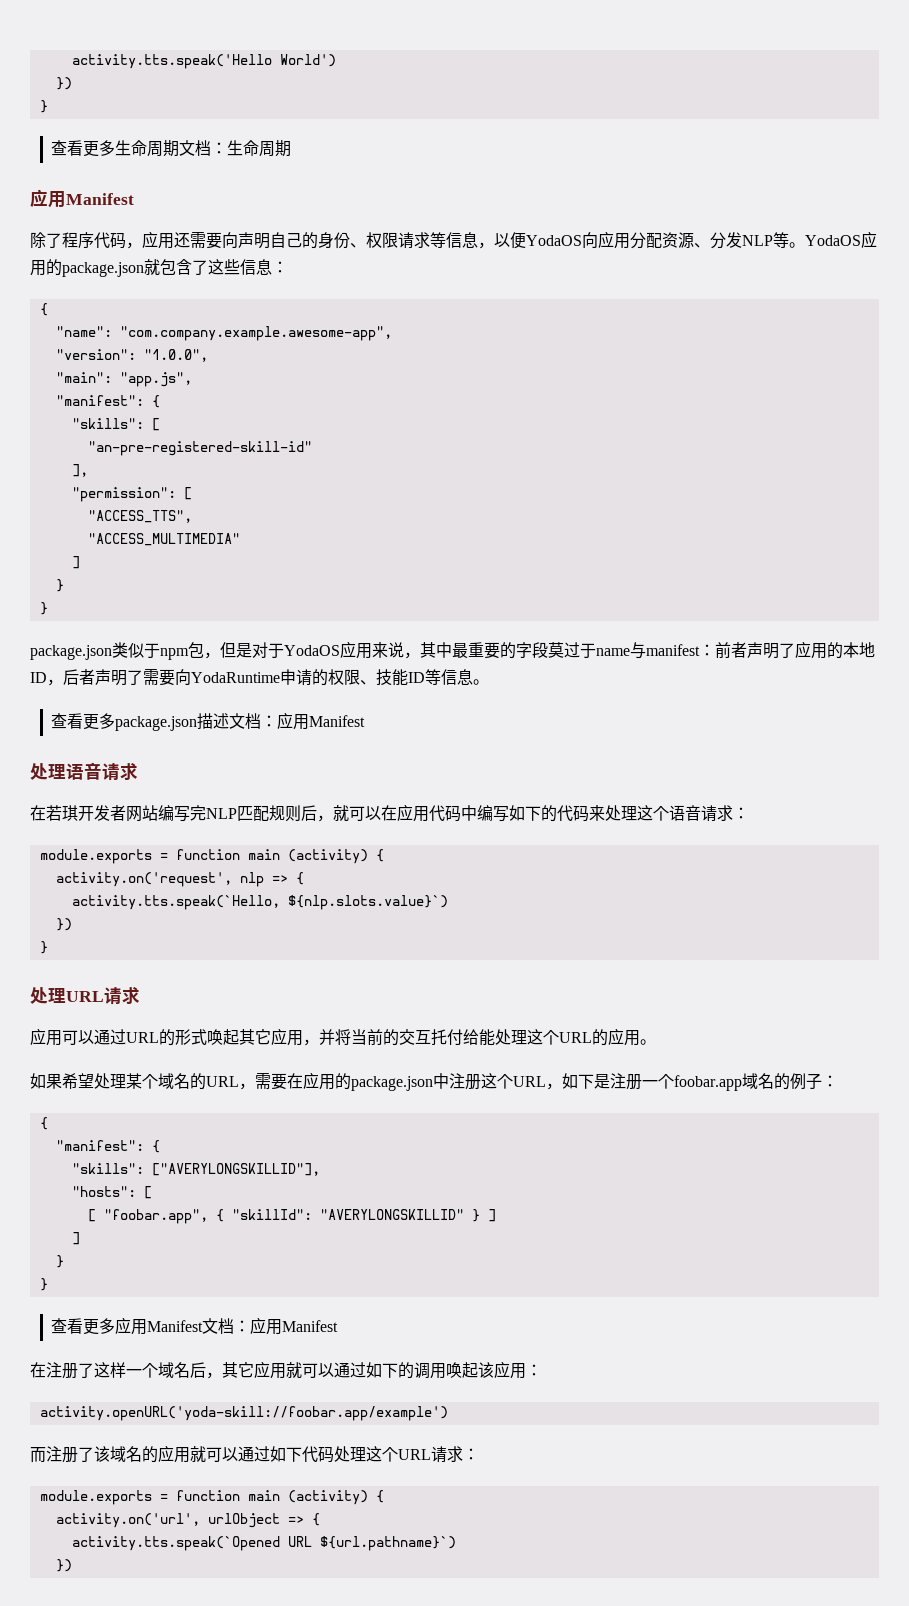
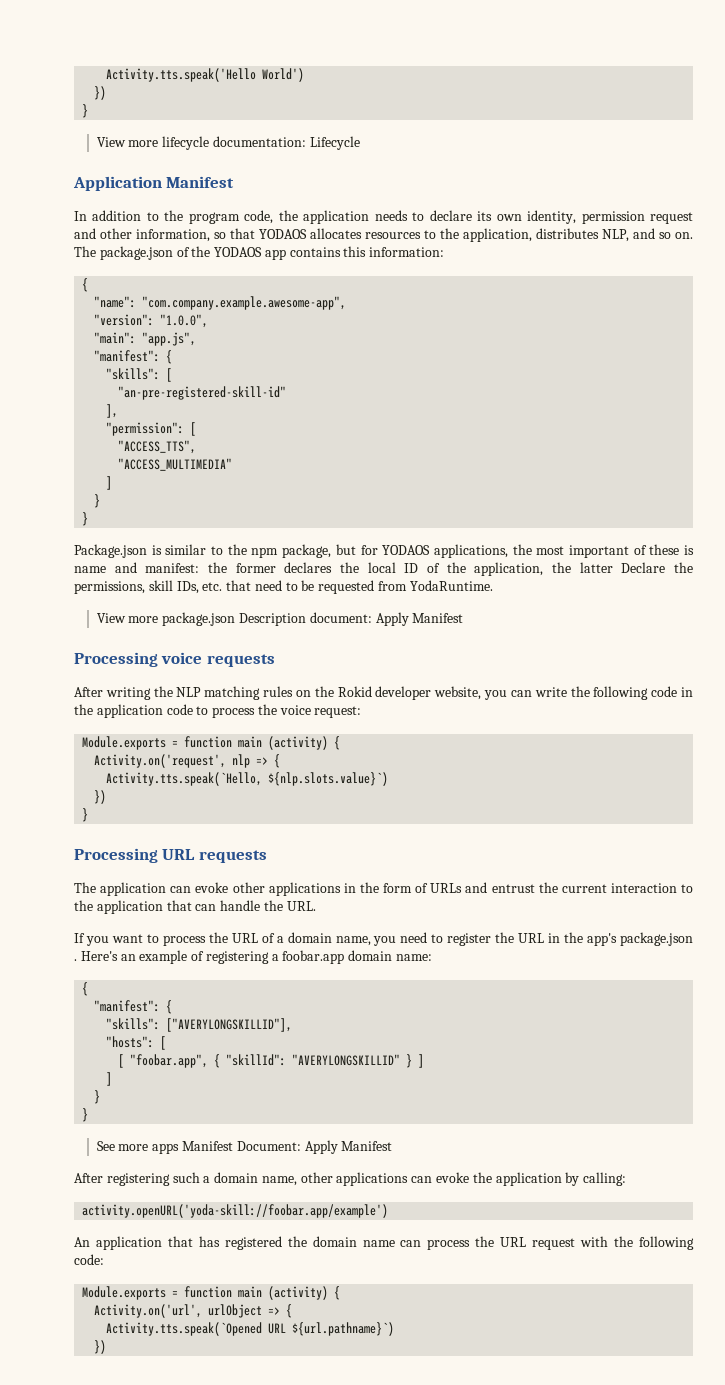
[71,54,272,69] activity.tts.speak('Hello -> [106,68,257,82] Activity.tts.speak('Hello
[51,140,292,157] [30,189,134,208] [30,231,877,249] [30,259,288,277] 查看更多生命周期文档：生命周期 // 应用Manifest // 除了程序代码，应用还需要向声明自己的身份、权限请求等信息，以便YodaOS向应用分配资源、分发NLP等。YodaOS应用的package.json就包含了这些信息： -> [96,136,360,150] [73,176,235,191] [74,210,693,224] [74,228,693,242] [74,246,445,260] View more lifecycle documentation: Lifecycle // Application Manifest // In addition to the program code, the application needs to declare its own identity, permission request and other information, so that YODAOS allocates resources to the application, distributes NLP, and so on. The package.json of the YODAOS app contains this information:
[30,641,875,660] [30,669,489,686] [51,712,366,731] [30,762,138,781] [30,804,749,822] [39,849,384,864] [55,872,232,887] package.json类似于npm包，但是对于YodaOS应用来说，其中最重要的字段莫过于name与manifest：前者声明了应用的本地ID，后者声明了需要向YodaRuntime申请的权限、技能ID等信息。 // 查看更多package.json描述文档：应用Manifest // 处理语音请求 // 在若琪开发者网站编写完NLP匹配规则后，就可以在应用代码中编写如下的代码来处理这个语音请求： // module.exports = function main (activity) { // activity.on('request', -> [74,544,694,558] [74,562,693,576] [74,580,493,594] [96,612,464,626] [74,652,275,667] [74,686,694,700] [74,704,362,718] [82,736,341,750] [94,754,227,768] Package.json is similar to the npm package, but for YODAOS applications, the most important of these is name and manifest: the former declares the local ID of the application, the latter Declare the permissions, skill IDs, etc. that need to be requested from YodaRuntime. // View more package.json Description document: Apply Manifest // Processing voice requests // After writing the NLP matching rules on the Rokid developer website, you can write the following code in the application code to process the voice request: // Module.exports = function main (activity) { // Activity.on('request',
[71,895,280,910] activity.tts.speak(`Hello, -> [106,772,263,786] Activity.tts.speak(`Hello,
[30,986,140,1005] [30,1028,656,1046] [30,1072,838,1091] 处理URL请求 // 应用可以通过URL的形式唤起其它应用，并将当前的交互托付给能处理这个URL的应用。 // 如果希望处理某个域名的URL，需要在应用的package.json中注册这个URL，如下是注册一个foobar.app域名的例子： -> [74,848,267,863] [74,882,693,896] [74,900,316,914] [74,932,693,946] [74,950,433,964] Processing URL requests // The application can evoke other applications in the form of URLs and entrust the current interaction to the application that can handle the URL. // If you want to process the URL of a domain name, you need to register the URL in the app's package.json . Here's an example of registering a foobar.app domain name:
[51,1317,339,1335] [30,1361,542,1379] [39,1406,448,1421] [30,1445,479,1463] [39,1490,384,1505] [55,1513,200,1528] 查看更多应用Manifest文档：应用Manifest // 在注册了这样一个域名后，其它应用就可以通过如下的调用唤起该应用： // activity.openURL('yoda-skill://foobar.app/example') // 而注册了该域名的应用就可以通过如下代码处理这个URL请求： // module.exports = function main (activity) { // activity.on('url', -> [96,1140,393,1154] [74,1172,627,1186] [82,1204,389,1218] [74,1236,694,1250] [74,1254,104,1265] [82,1286,341,1300] [94,1304,203,1318] See more apps Manifest Document: Apply Manifest // After registering such a domain name, other applications can evoke the application by calling: // activity.openURL('yoda-skill://foobar.app/example') // An application that has registered the domain name can process the URL request with the following code: // Module.exports = function main (activity) { // Activity.on('url',
[71,1536,280,1551] activity.tts.speak(`Opened -> [106,1322,263,1336] Activity.tts.speak(`Opened

